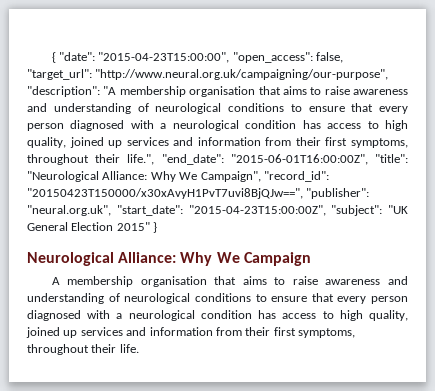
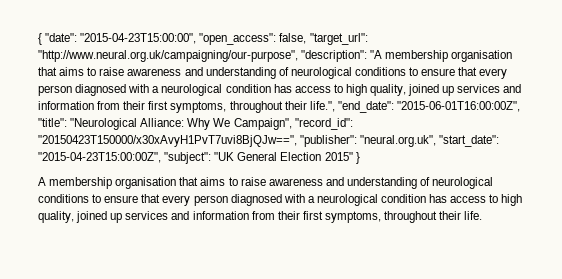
[27,252,311,266] // Neurological Alliance: Why We Campaign -> (360, 158) none

